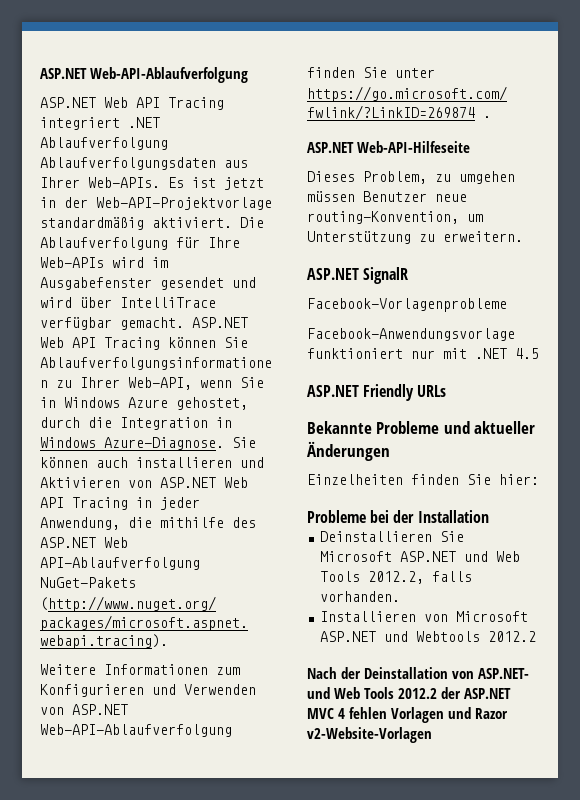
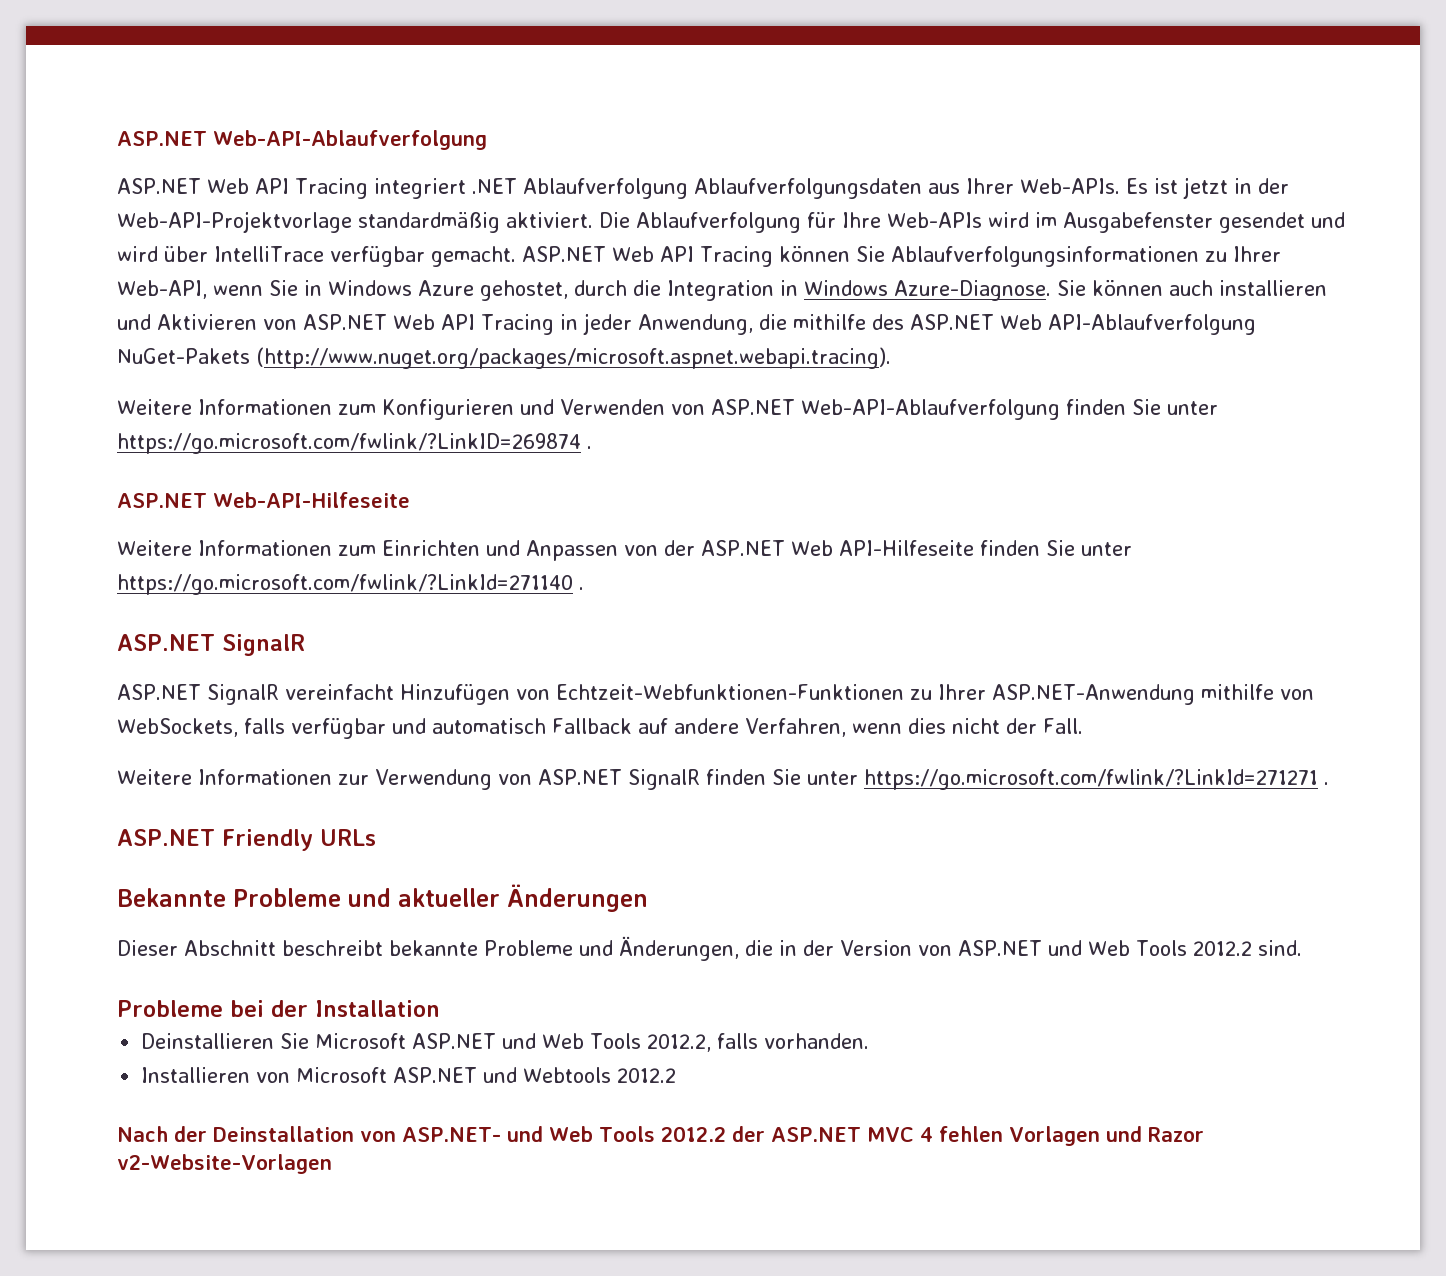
[307,171,515,184] [307,191,467,202] [307,211,483,224] [307,231,523,244] [307,267,409,284] [307,298,507,312] [307,328,515,341] [307,348,539,359] Dieses Problem, zu umgehen müssen Benutzer neue routing-Konvention, um Unterstützung zu erweitern. // ASP.NET SignalR // Facebook-Vorlagenprobleme // Facebook-Anwendungsvorlage funktioniert nur mit .NET 4.5 -> [117,540,1132,561] [117,574,584,595] [117,634,305,656] [117,684,1314,705] [117,718,1083,739] [117,769,1329,790] Weitere Informationen zum Einrichten und Anpassen von der ASP.NET Web API-Hilfeseite finden Sie unter https://go.microsoft.com/fwlink/?LinkId=271140 . // ASP.NET SignalR // ASP.NET SignalR vereinfacht Hinzufügen von Echtzeit-Webfunktionen-Funktionen zu Ihrer ASP.NET-Anwendung mithilfe von WebSockets, falls verfügbar und automatisch Fallback auf andere Verfahren, wenn dies nicht der Fall. // Weitere Informationen zur Verwendung von ASP.NET SignalR finden Sie unter https://go.microsoft.com/fwlink/?LinkId=271271 .
[307,474,539,485] Einzelheiten finden Sie hier: -> [117,936,1302,961] Dieser Abschnitt beschreibt bekannte Probleme und Änderungen, die in der Version von ASP.NET und Web Tools 2012.2 sind.

